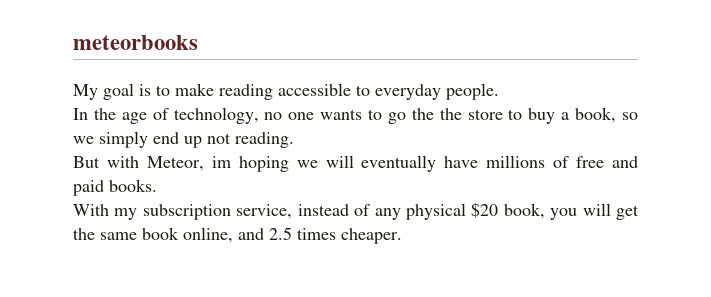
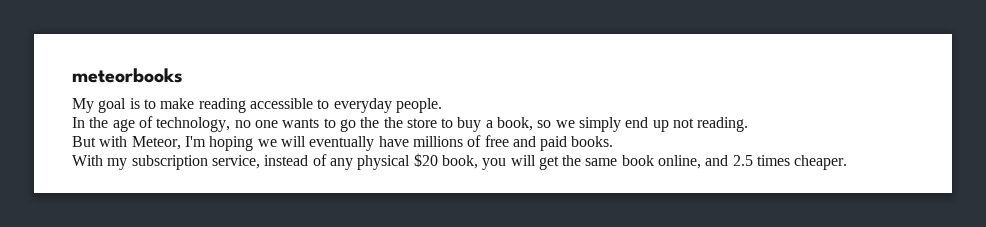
[211,156,231,168] im -> [184,136,206,147] I'm

